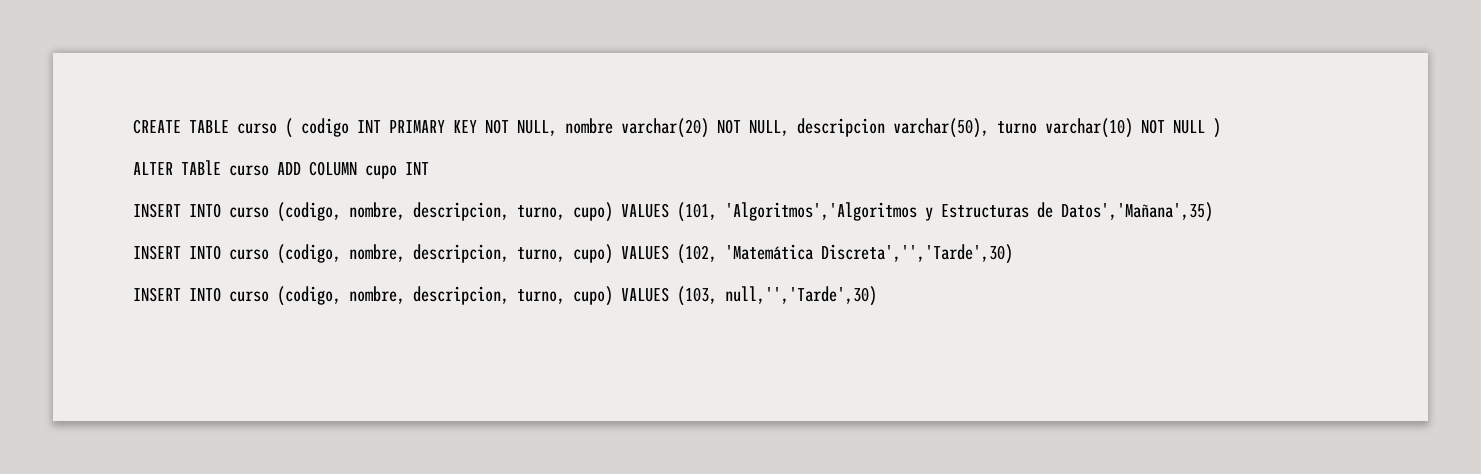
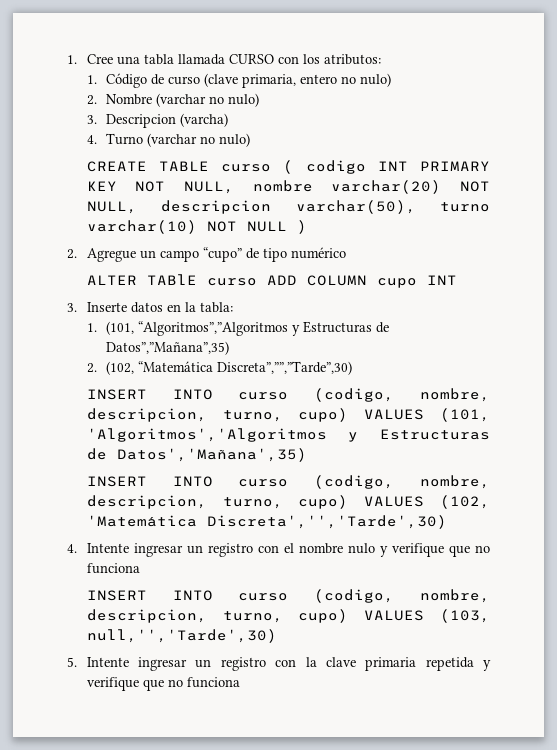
(132, 126) none -> [67,54,381,65] [86,73,392,88] [86,93,260,107] [86,113,229,128] [86,133,251,147] 1. Cree una tabla llamada CURSO con los atributos: // 1. Código de curso (clave primaria, entero no nulo) // 2. Nombre (varchar no nulo) // 3. Descripcion (varcha) // 4. Turno (varchar no nulo) //
(1221, 128) none -> [67,247,346,262] // 2. Agregue un campo “cupo” de tipo numérico
(429, 168) none -> [67,302,233,313] [86,321,390,336] [106,341,230,355] [86,361,353,375] // 3. Inserte datos en la tabla: // 1. (101, “Algoritmos”,”Algoritmos y Estructuras de Datos”,”Mañana”,35) // 2. (102, “Matemática Discreta”,””,”Tarde”,30)
(1013, 254) none -> [67,543,490,557] [86,563,140,574] // 4. Intente ingresar un registro con el nombre nulo y verifique que no funciona
(877, 296) none -> [67,657,492,671] [86,677,240,691] // 5. Intente ingresar un registro con la clave primaria repetida y verifique que no funciona

